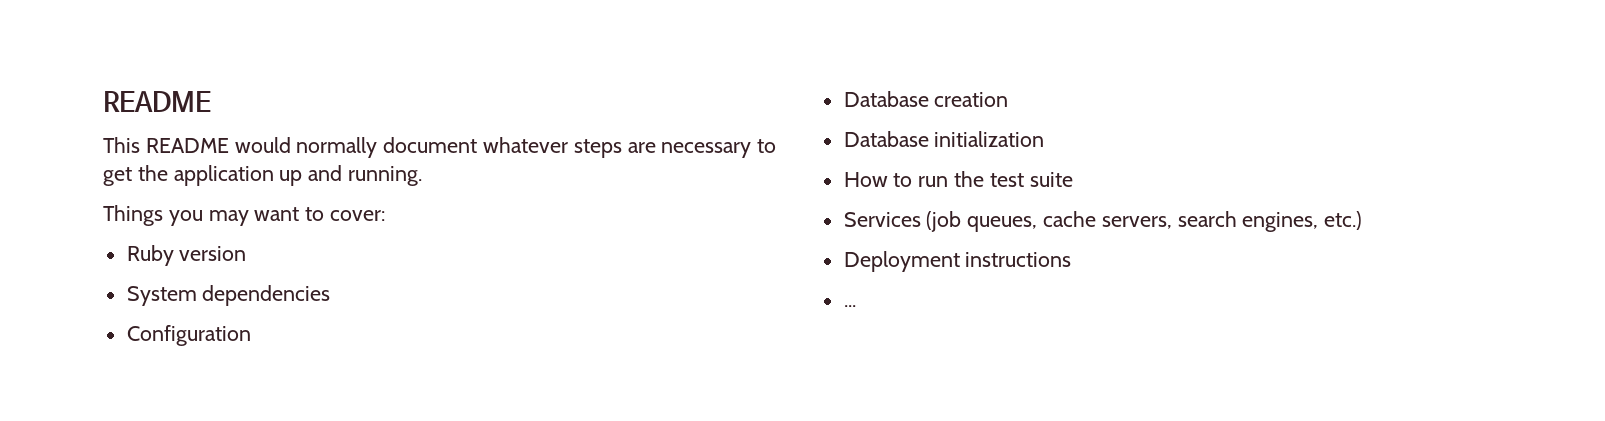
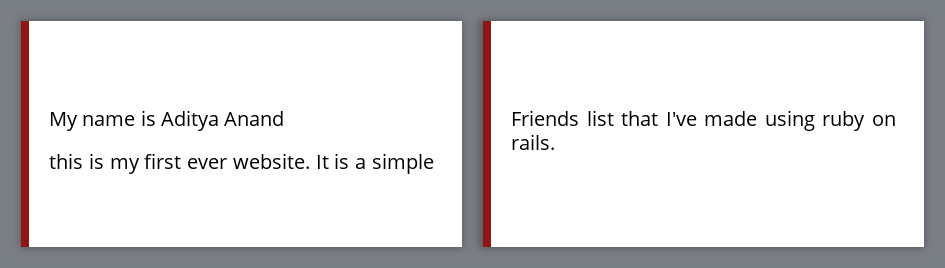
[103,91,211,112] [103,137,777,158] [103,165,423,186] [103,205,386,226] [126,245,247,266] [126,285,331,306] [126,325,251,346] [843,91,1009,107] [843,131,1045,147] [843,171,1073,187] [843,211,1363,232] [843,251,1072,272] [843,305,856,307] README // This README would normally document whatever steps are necessary to get the application up and running. // Things you may want to cover: // Ruby version // System dependencies // Configuration // Database creation // Database initialization // How to run the test suite // Services (job queues, cache servers, search engines, etc.) // Deployment instructions // ... -> [49,110,285,131] [49,153,434,174] [511,110,896,131] [511,134,555,150] My name is Aditya Anand // this is my first ever website. It is a simple Friends list that I've made using ruby on rails.

